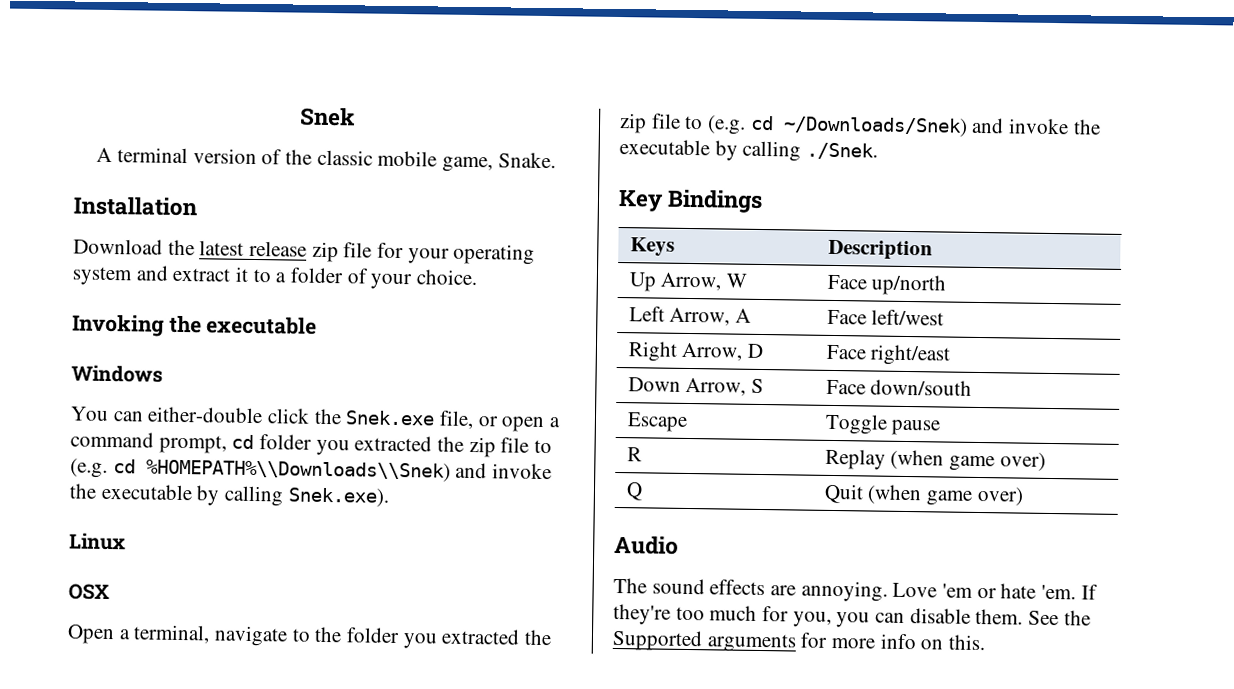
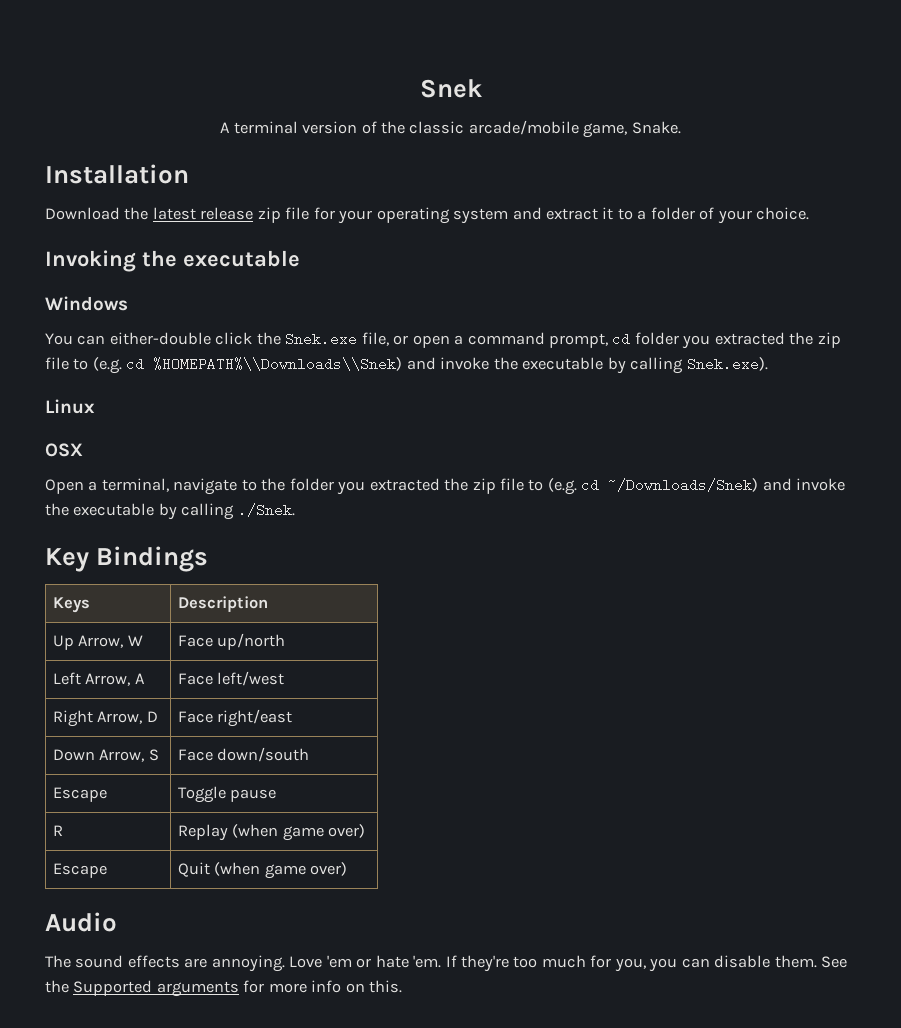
[377,150,438,167] mobile -> [468,120,579,135] arcade/mobile
[625,482,643,501] Q -> [52,863,107,878] Escape

